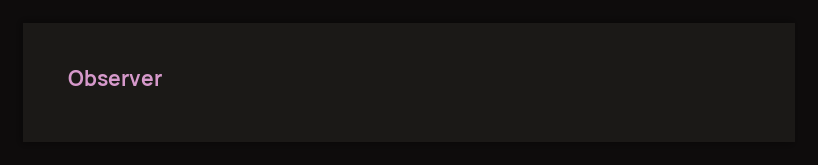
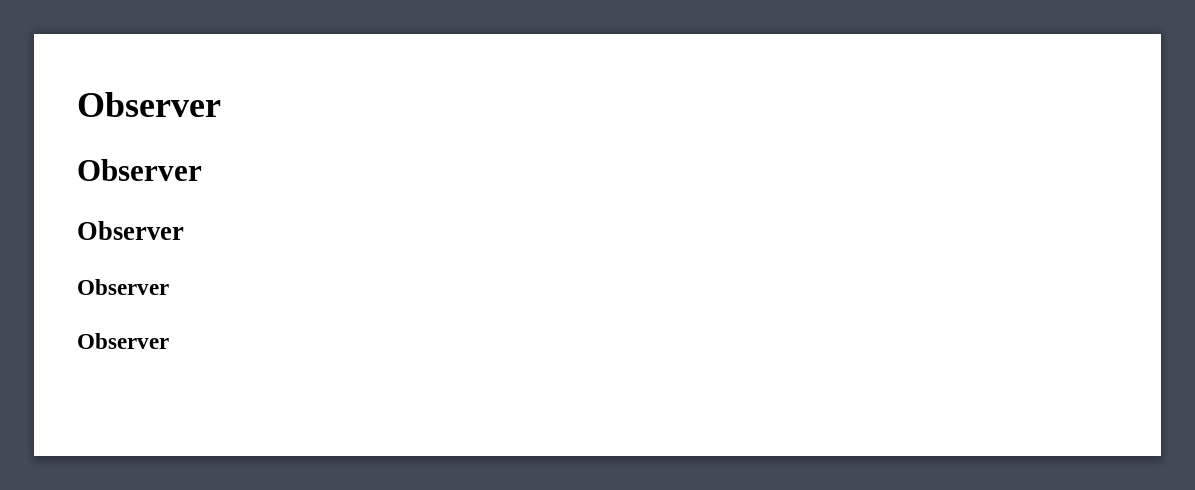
[68,70,162,86] Observer -> [77,92,221,117] [77,159,202,181] [77,221,184,240] [77,279,169,295] [77,333,169,349] Observer // Observer // Observer // Observer // Observer

